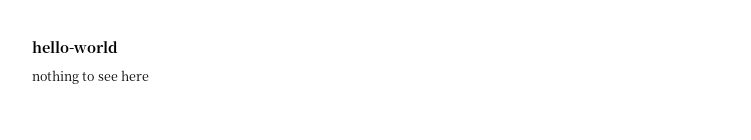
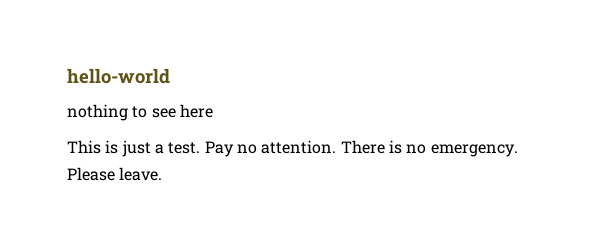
(150, 75) none -> [67,140,518,157] [67,167,163,181] // This is just a test. Pay no attention. There is no emergency. Please leave.

